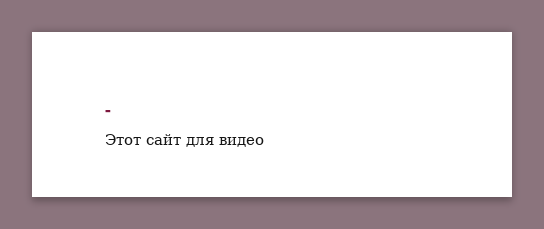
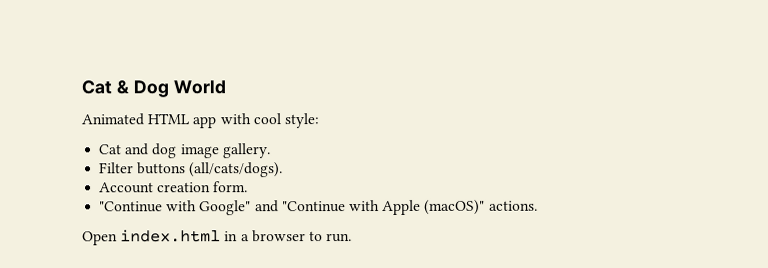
[105,110,111,116] [105,134,264,147] - // Этот сайт для видео -> [81,80,226,98] [81,113,319,129] [99,143,271,159] [99,162,284,178] [99,181,249,194] [99,199,538,216] [82,229,353,246] Cat & Dog World // Animated HTML app with cool style: // Cat and dog image gallery. // Filter buttons (all/cats/dogs). // Account creation form. // "Continue with Google" and "Continue with Apple (macOS)" actions. // Open index.html in a browser to run.

